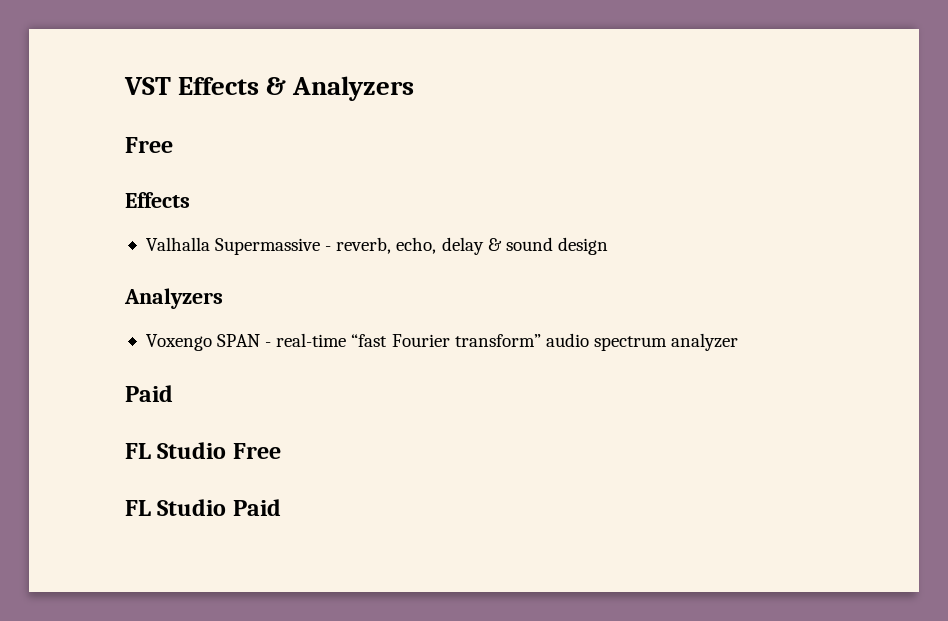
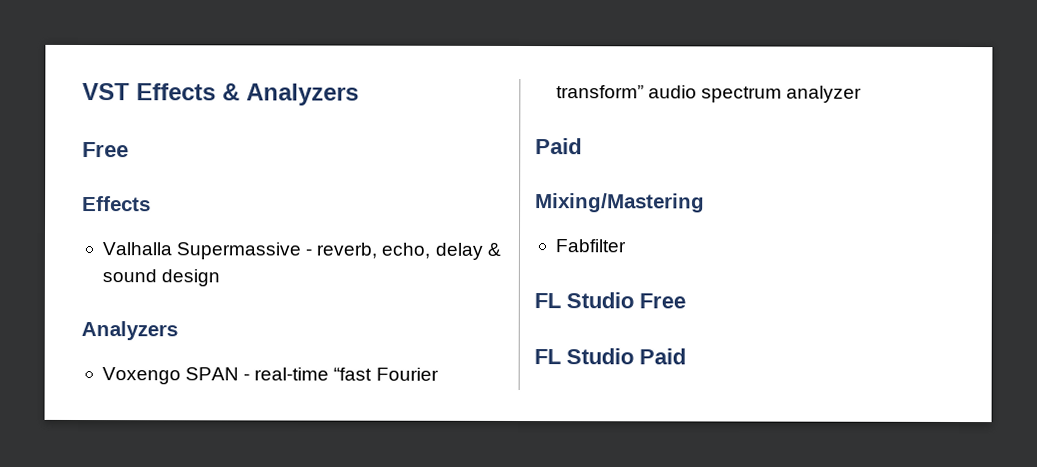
(173, 393) none -> [535,193,705,213] [554,239,626,253] // Mixing/Mastering // Fabfilter

